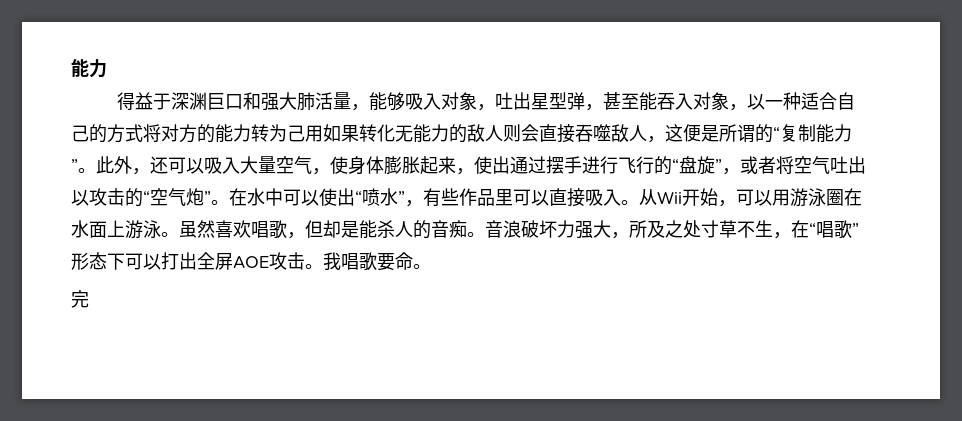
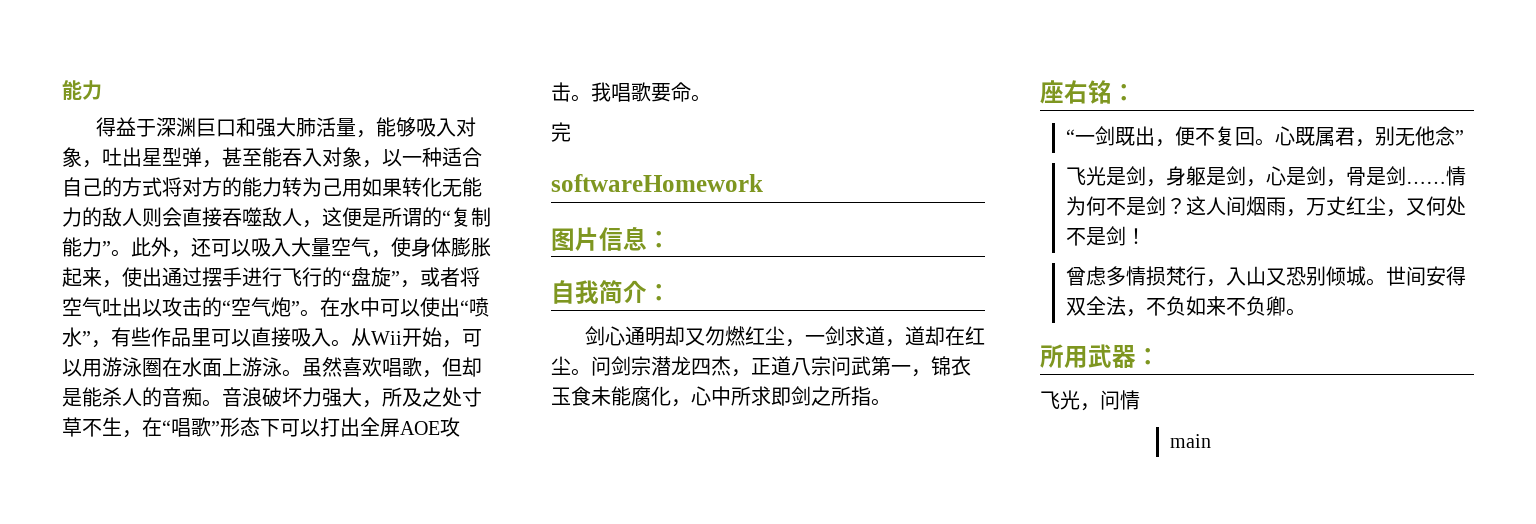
(89, 299) none -> [551,174,763,192] [551,226,671,251] [551,280,671,304] [584,326,985,347] [551,356,971,377] [551,386,891,407] [1040,80,1136,104] [1066,126,1465,147] [1066,166,1467,187] [1066,196,1467,217] [1066,226,1147,246] [1066,266,1467,287] [1066,296,1307,317] [1040,344,1160,368] [1040,390,1140,411] [1170,434,1212,448] // softwareHomework // 图片信息： // 自我简介： // 剑心通明却又勿燃红尘，一剑求道，道却在红尘。问剑宗潜龙四杰，正道八宗问武第一，锦衣玉食未能腐化，心中所求即剑之所指。 // 座右铭： // “一剑既出，便不复回。心既属君，别无他念” // 飞光是剑，身躯是剑，心是剑，骨是剑……情为何不是剑？这人间烟雨，万丈红尘，又何处不是剑！ // 曾虑多情损梵行，入山又恐别倾城。世间安得双全法，不负如来不负卿。 // 所用武器： // 飞光，问情 // main

